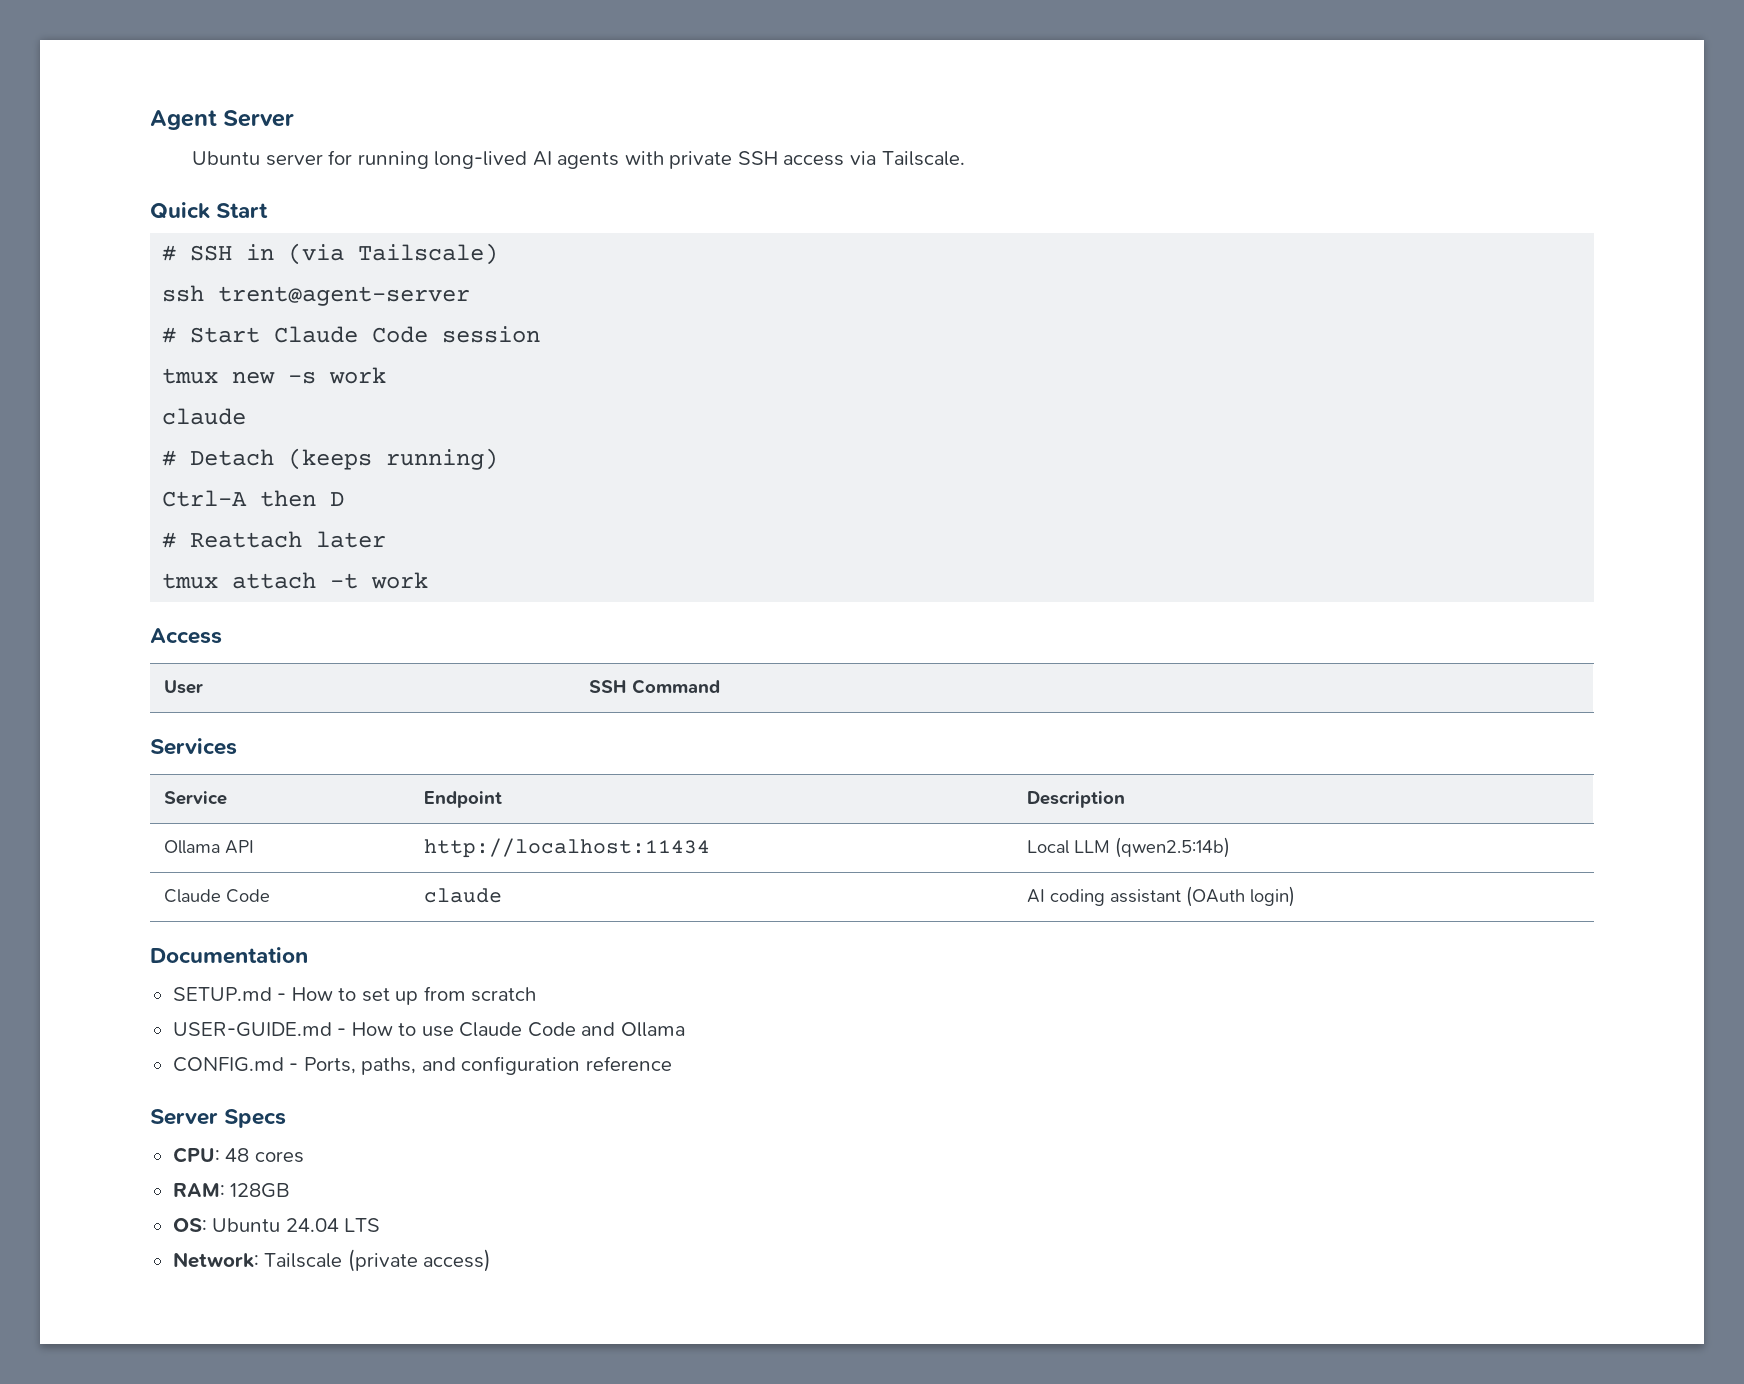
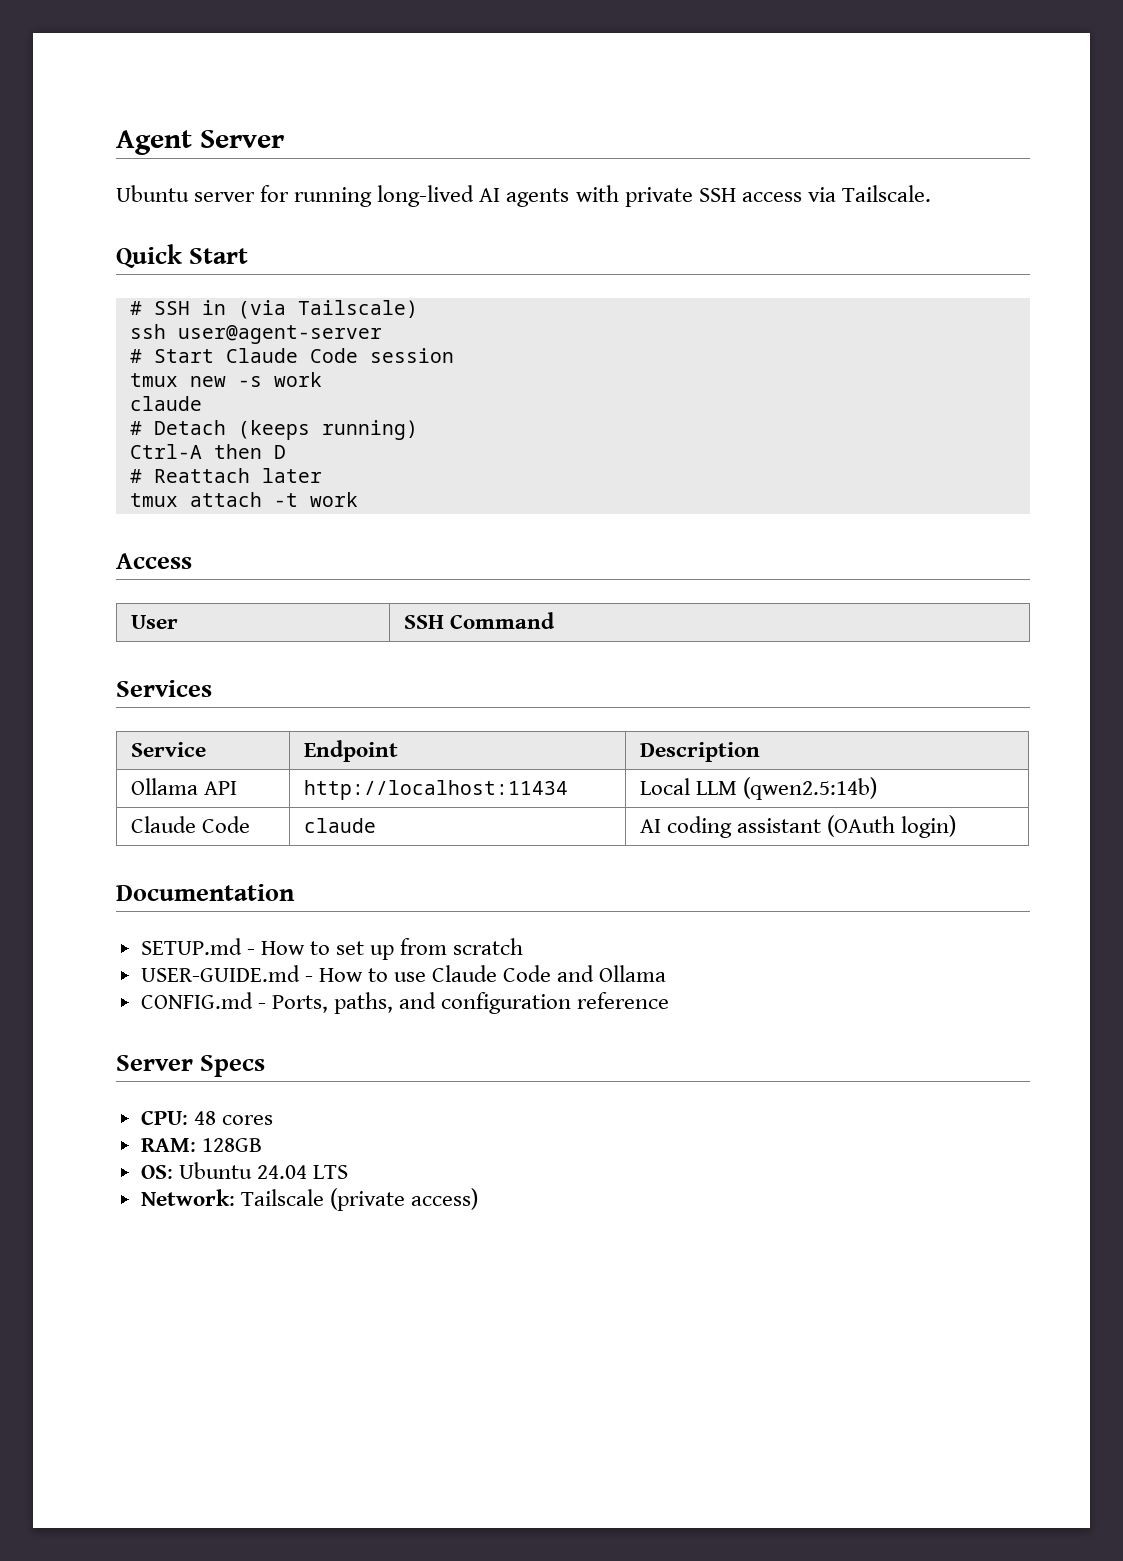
[218,286,471,306] trent@agent-server -> [177,325,382,344] user@agent-server

